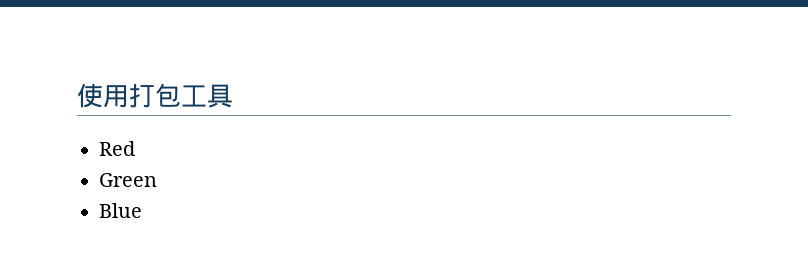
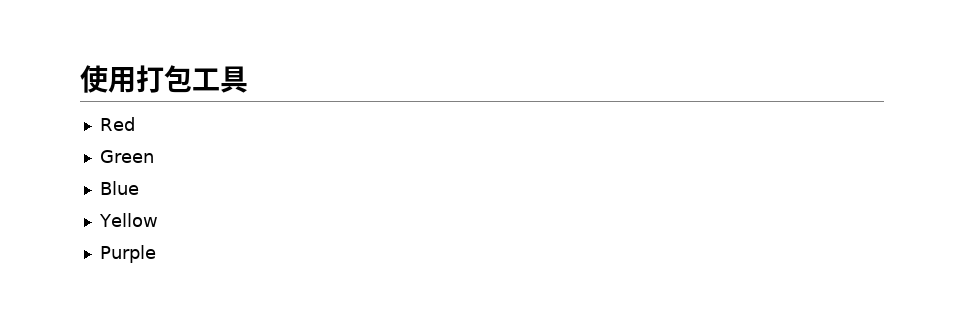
(142, 210) none -> [98,213,158,227] [99,245,156,263] // Yellow // Purple

